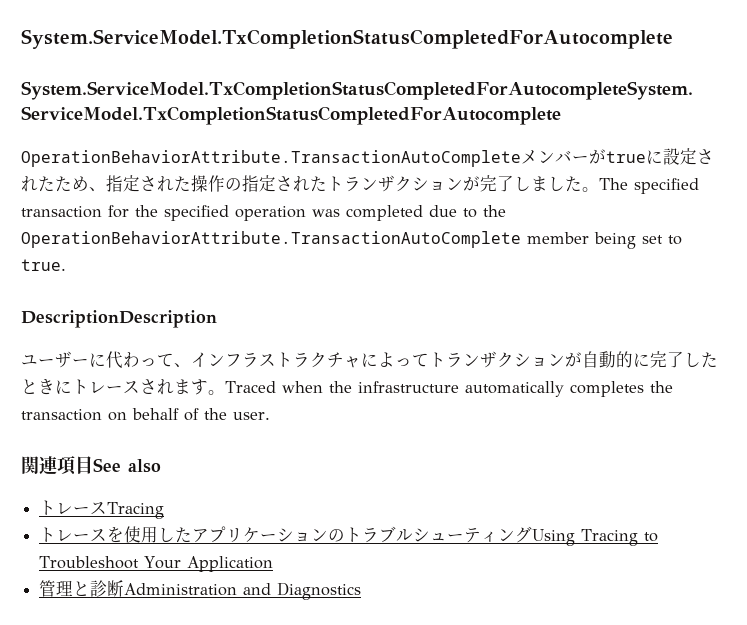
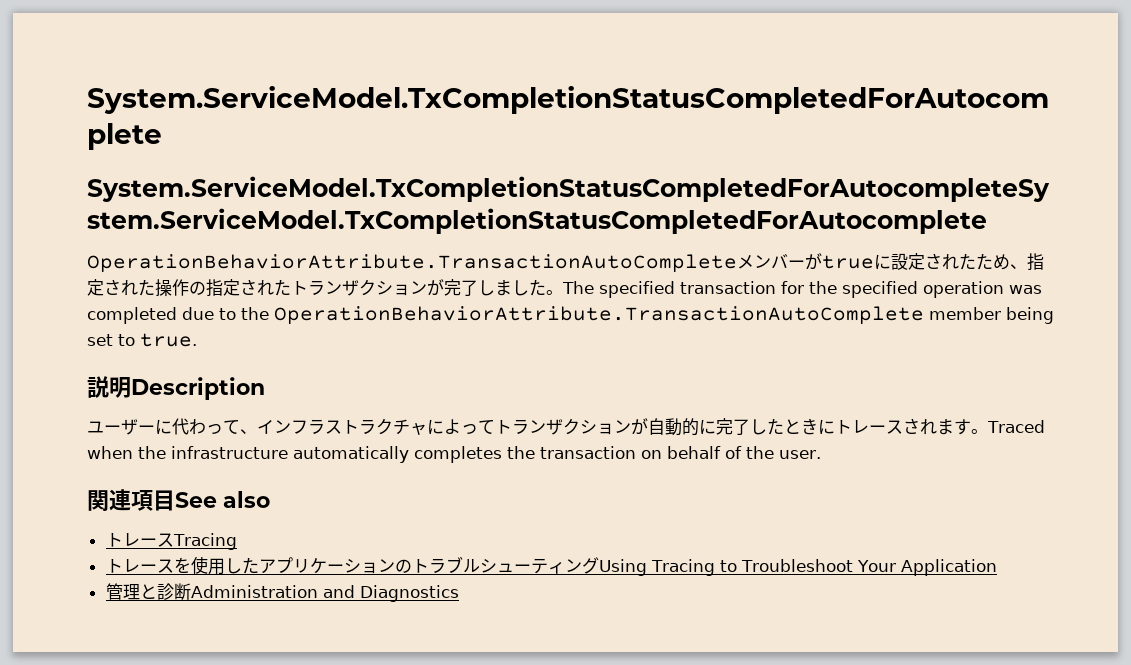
[21,310,217,328] DescriptionDescription -> [87,376,265,400] 説明Description

